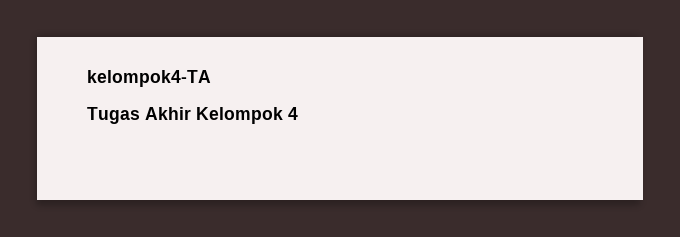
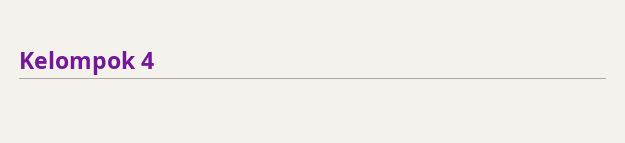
[87,70,211,87] [87,107,191,124] kelompok4-TA // Tugas Akhir -> (19, 63) none

